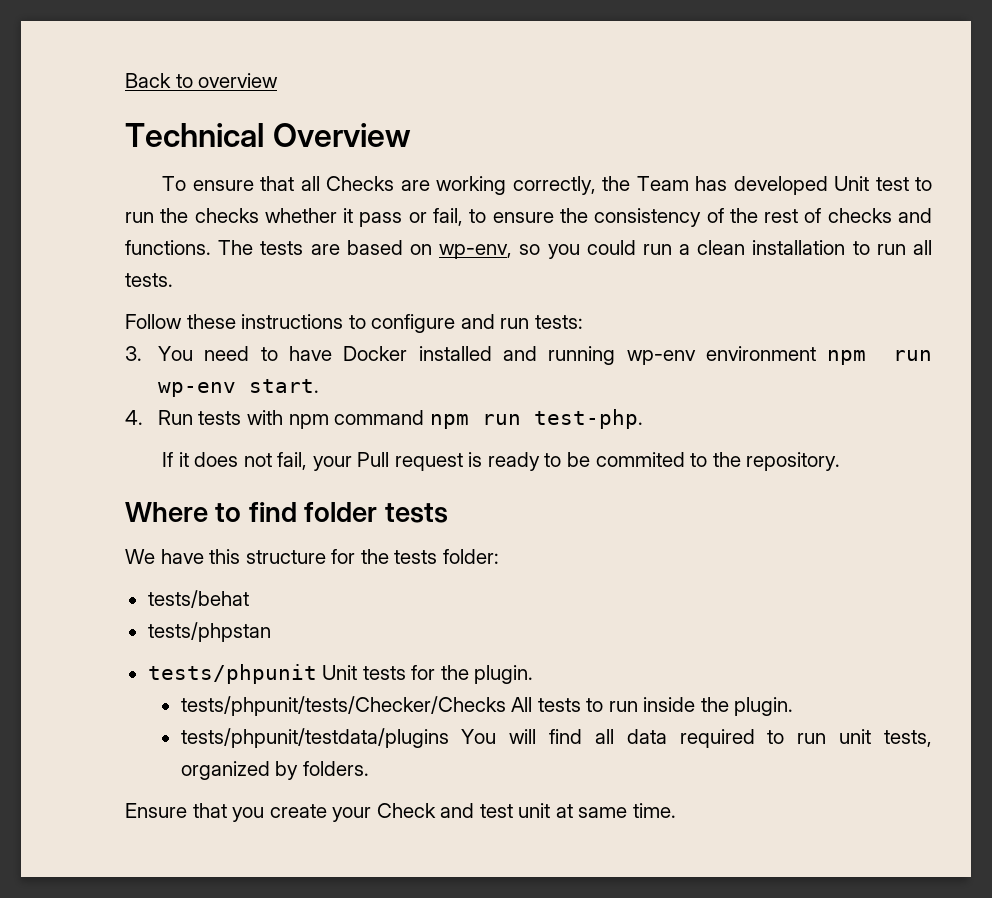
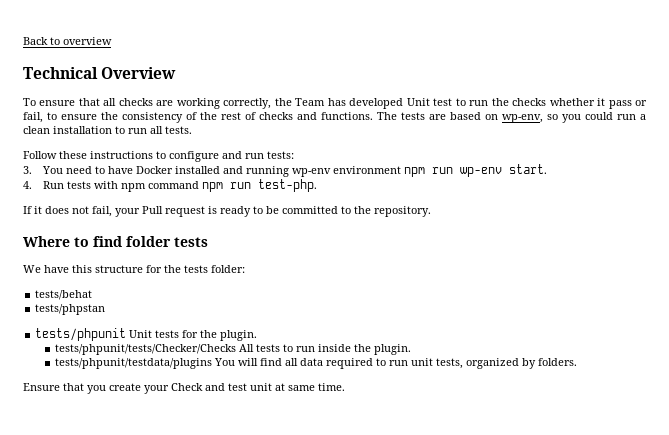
[326,176,395,191] Checks -> [118,98,153,106] checks
[595,452,685,467] commited -> [282,206,338,214] committed

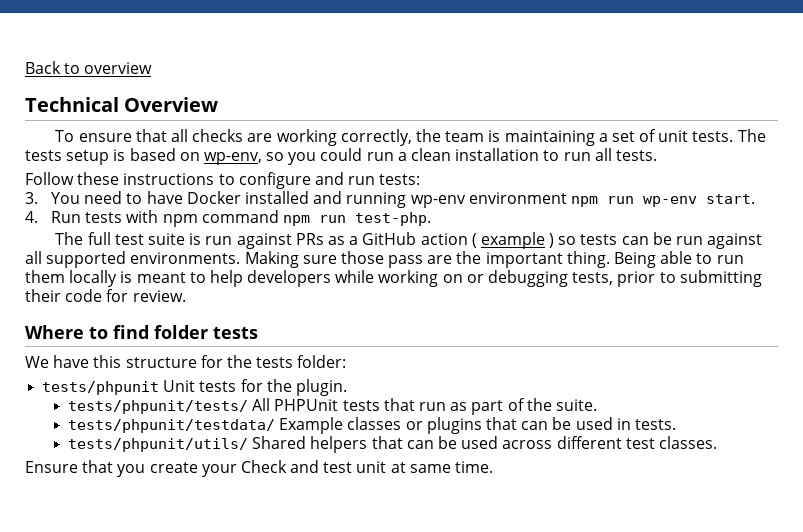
[295,98,648,109] [23,112,446,123] Team has developed Unit test to run the checks whether it pass or fail, to ensure the consistency of the rest of checks and functions. The tests are -> [445,129,766,146] [25,149,126,165] team is maintaining a set of unit tests. The tests setup is
[23,206,431,217] If it does not fail, your Pull request is ready to be committed to the repository. -> [55,232,763,249] [25,251,744,268] [25,270,762,287] [25,289,186,302] The full test suite is run against PRs as a GitHub action ( example ) so tests can be run against all supported environments. Making sure those pass are the important thing. Being able to run them locally is meant to help developers while working on or debugging tests, prior to submitting their code for review.
[35,290,93,300] [35,304,106,315] // tests/behat // tests/phpstan -> (347, 361) none
[54,344,411,355] [54,358,577,369] tests/phpunit/tests/Checker/Checks All tests to run inside the plugin. // tests/phpunit/testdata/plugins You will find all data required to run unit tests, organized by folders. -> [68,398,597,415] [68,417,676,434] [68,436,717,453] tests/phpunit/tests/ All PHPUnit tests that run as part of the suite. // tests/phpunit/testdata/ Example classes or plugins that can be used in tests. // tests/phpunit/utils/ Shared helpers that can be used across different test classes.

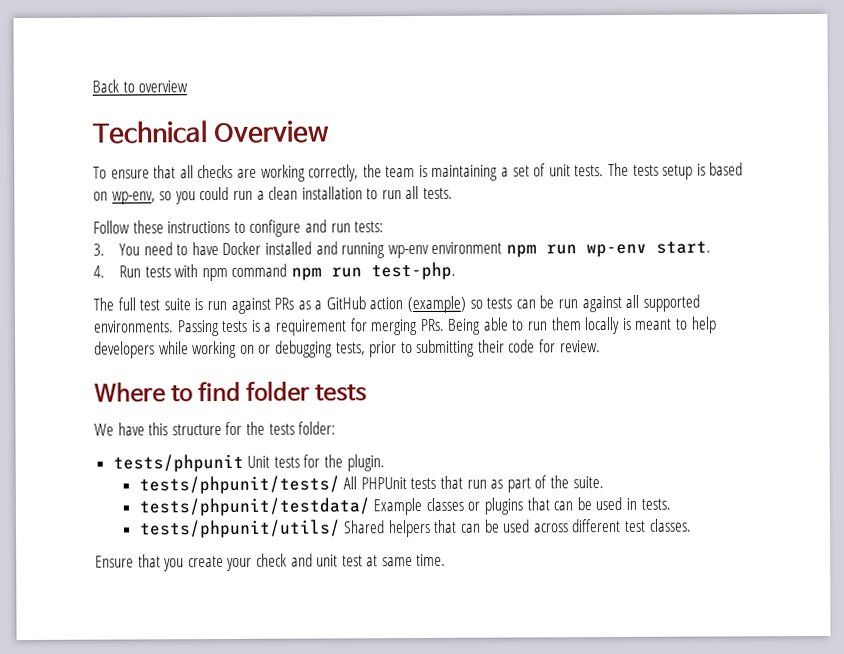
[471,232,555,249] ( example ) -> [407,295,467,314] (example)
[244,251,610,268] Making sure those pass are the important thing. -> [176,318,445,337] Passing tests is a requirement for merging PRs.
[240,460,387,473] Check and test unit -> [255,553,363,567] check and unit test

